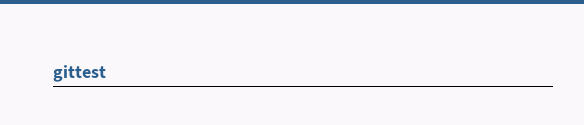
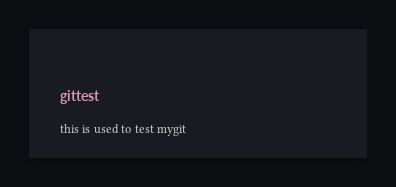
(106, 73) none -> [60,124,186,136] // this is used to test mygit

